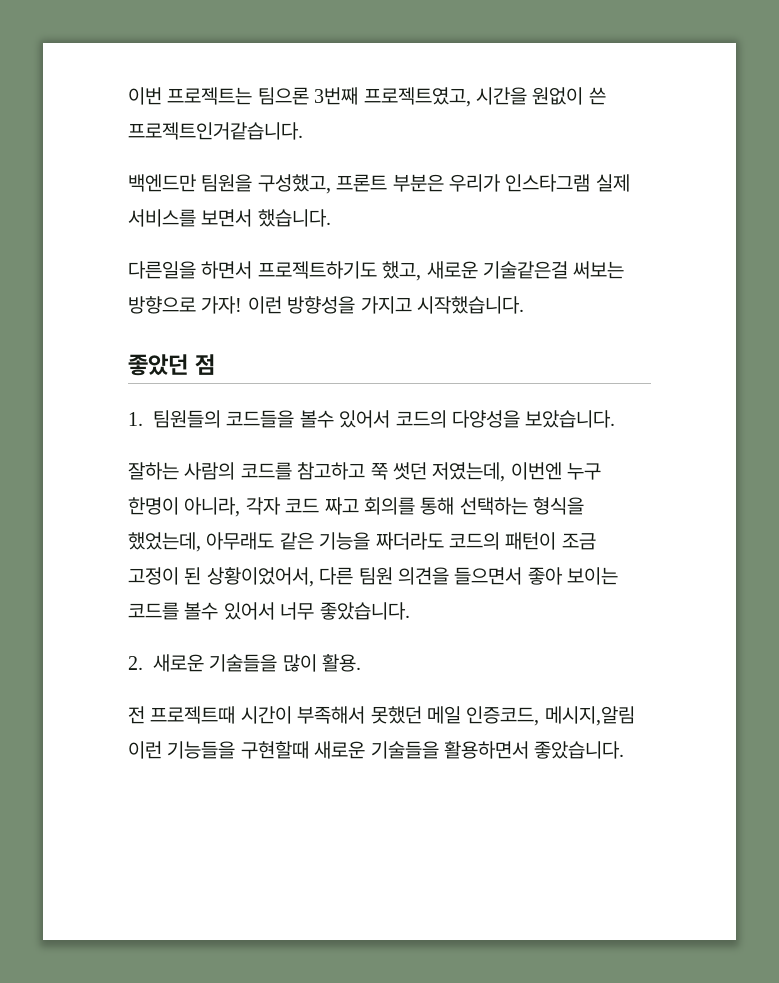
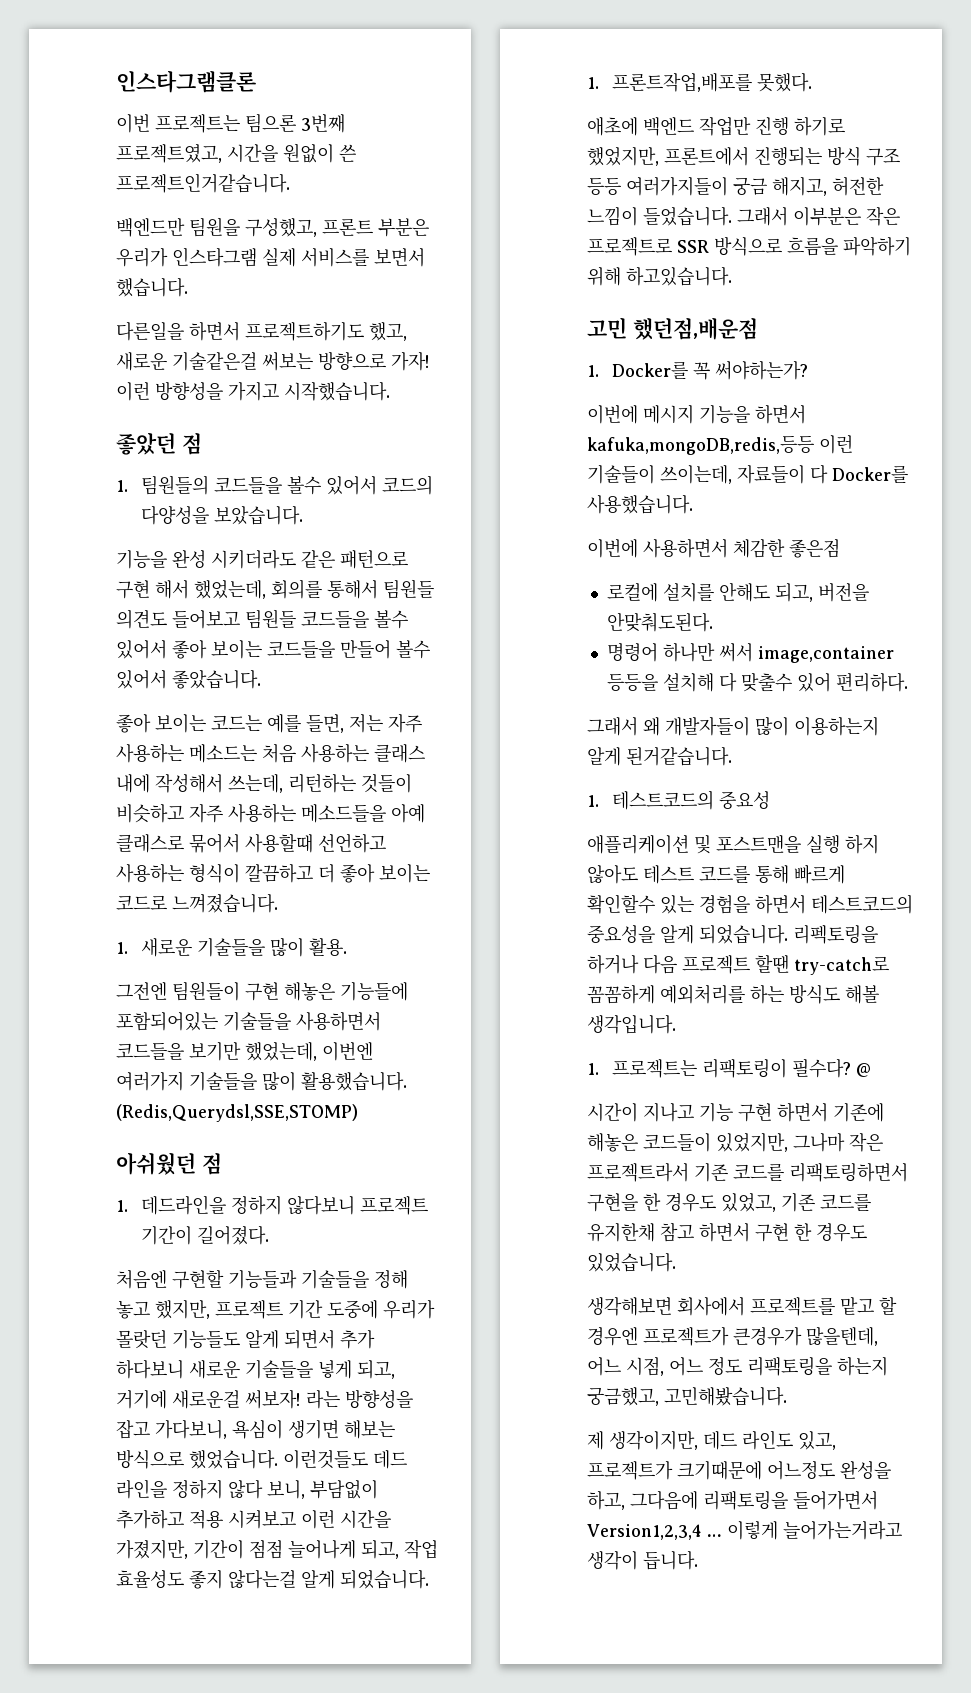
(128, 96) none -> [116,70,256,93] 인스타그램클론 //
[128,462,602,482] [128,497,585,517] [128,532,596,552] [128,567,619,587] [128,602,315,620] 잘하는 사람의 코드를 참고하고 쭉 썻던 저였는데, 이번엔 누구 한명이 아니라, 각자 코드 짜고 회의를 통해 선택하는 형식을 했었는데, 아무래도 같은 기능을 짜더라도 코드의 패턴이 조금 고정이 된 상황이었어서, 다른 팀원 의견을 들으면서 좋아 보이는 코드를 볼수 있어서 너무 -> [116,550,408,569] [116,579,434,599] [116,609,408,629] [116,640,430,659] [116,670,167,689] 기능을 완성 시키더라도 같은 패턴으로 구현 해서 했었는데, 회의를 통해서 팀원들 의견도 들어보고 팀원들 코드들을 볼수 있어서 좋아 보이는 코드들을 만들어 볼수 있어서
[128,654,362,672] [128,706,635,726] [128,741,625,759] 2. 새로운 기술들을 많이 활용. // 전 프로젝트때 시간이 부족해서 못했던 메일 인증코드, 메시지,알림 이런 기능들을 구현할때 새로운 기술들을 활용하면서 좋았습니다. -> [116,713,422,733] [116,743,425,763] [116,773,412,793] [116,803,425,823] [116,833,386,853] [116,864,430,883] [116,893,278,913] [116,937,348,957] [116,981,408,1001] [116,1012,381,1031] [116,1042,373,1061] [116,1071,407,1091] [116,1104,358,1122] [116,1152,222,1175] [116,1195,429,1215] [141,1225,270,1245] [116,1269,408,1289] [116,1299,435,1319] [116,1330,375,1349] [116,1359,395,1379] [116,1389,413,1409] [116,1419,395,1439] [116,1449,407,1469] [116,1479,378,1499] [116,1510,391,1529] [116,1539,438,1559] [116,1569,429,1589] [587,72,813,92] [587,117,845,136] [587,146,900,166] [587,176,884,196] [587,206,900,226] [587,236,911,256] [587,266,732,286] [587,317,758,340] [587,361,809,380] [587,404,806,424] [587,435,853,455] [587,464,908,484] [587,494,693,514] [587,539,840,558] [606,582,869,602] [606,612,713,632] [606,642,894,663] [606,672,908,692] [587,716,879,736] [587,746,732,766] [587,790,771,810] [587,834,879,854] [587,864,845,884] [587,894,913,914] [587,924,878,944] [587,954,889,975] [587,984,879,1004] [587,1014,676,1034] [587,1058,872,1078] [587,1102,884,1122] [587,1132,883,1152] [587,1163,908,1182] [587,1193,871,1212] [587,1222,867,1242] [587,1252,676,1272] [587,1297,897,1316] [587,1326,878,1346] [587,1356,888,1376] [587,1386,787,1406] [587,1430,836,1450] [587,1461,891,1480] [587,1490,878,1510] [587,1521,902,1540] [587,1550,698,1570] 좋아 보이는 코드는 예를 들면, 저는 자주 사용하는 메소드는 처음 사용하는 클래스 내에 작성해서 쓰는데, 리턴하는 것들이 비슷하고 자주 사용하는 메소드들을 아예 클래스로 묶어서 사용할때 선언하고 사용하는 형식이 깔끔하고 더 좋아 보이는 코드로 느껴졌습니다. // 1. 새로운 기술들을 많이 활용. // 그전엔 팀원들이 구현 해놓은 기능들에 포함되어있는 기술들을 사용하면서 코드들을 보기만 했었는데, 이번엔 여러가지 기술들을 많이 활용했습니다. (Redis,Querydsl,SSE,STOMP) // 아쉬웠던 점 // 1. 데드라인을 정하지 않다보니 프로젝트 기간이 길어졌다. // 처음엔 구현할 기능들과 기술들을 정해 놓고 했지만, 프로젝트 기간 도중에 우리가 몰랏던 기능들도 알게 되면서 추가 하다보니 새로운 기술들을 넣게 되고, 거기에 새로운걸 써보자! 라는 방향성을 잡고 가다보니, 욕심이 생기면 해보는 방식으로 했었습니다. 이런것들도 데드 라인을 정하지 않다 보니, 부담없이 추가하고 적용 시켜보고 이런 시간을 가졌지만, 기간이 점점 늘어나게 되고, 작업 효율성도 좋지 않다는걸 알게 되었습니다. // 1. 프론트작업,배포를 못했다. // 애초에 백엔드 작업만 진행 하기로 했었지만, 프론트에서 진행되는 방식 구조 등등 여러가지들이 궁금 해지고, 허전한 느낌이 들었습니다. 그래서 이부분은 작은 프로젝트로 SSR 방식으로 흐름을 파악하기 위해 하고있습니다. // 고민 했던점,배운점 // 1. Docker를 꼭 써야하는가? // 이번에 메시지 기능을 하면서 kafuka,mongoDB,redis,등등 이런 기술들이 쓰이는데, 자료들이 다 Docker를 사용했습니다. // 이번에 사용하면서 체감한 좋은점 // 로컬에 설치를 안해도 되고, 버전을 안맞춰도된다. // 명령어 하나만 써서 image,container 등등을 설치해 다 맞출수 있어 편리하다. // 그래서 왜 개발자들이 많이 이용하는지 알게 된거같습니다. // 1. 테스트코드의 중요성 // 애플리케이션 및 포스트맨을 실행 하지 않아도 테스트 코드를 통해 빠르게 확인할수 있는 경험을 하면서 테스트코드의 중요성을 알게 되었습니다. 리펙토링을 하거나 다음 프로젝트 할땐 try-catch로 꼼꼼하게 예외처리를 하는 방식도 해볼 생각입니다. // 1. 프로젝트는 리팩토링이 필수다? @ // 시간이 지나고 기능 구현 하면서 기존에 해놓은 코드들이 있었지만, 그나마 작은 프로젝트라서 기존 코드를 리팩토링하면서 구현을 한 경우도 있었고, 기존 코드를 유지한채 참고 하면서 구현 한 경우도 있었습니다. // 생각해보면 회사에서 프로젝트를 맡고 할 경우엔 프로젝트가 큰경우가 많을텐데, 어느 시점, 어느 정도 리팩토링을 하는지 궁금했고, 고민해봤습니다. // 제 생각이지만, 데드 라인도 있고, 프로젝트가 크기때문에 어느정도 완성을 하고, 그다음에 리팩토링을 들어가면서 Version1,2,3,4 … 이렇게 늘어가는거라고 생각이 듭니다.

